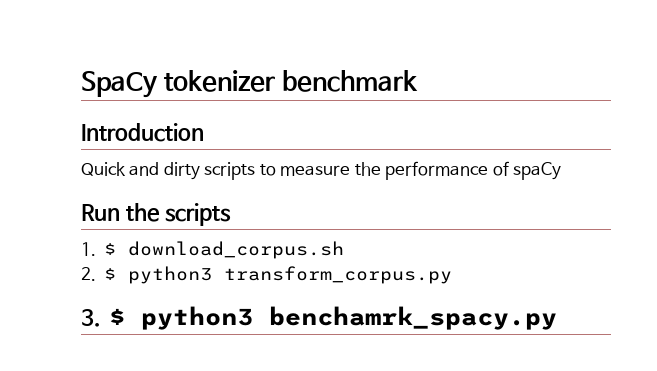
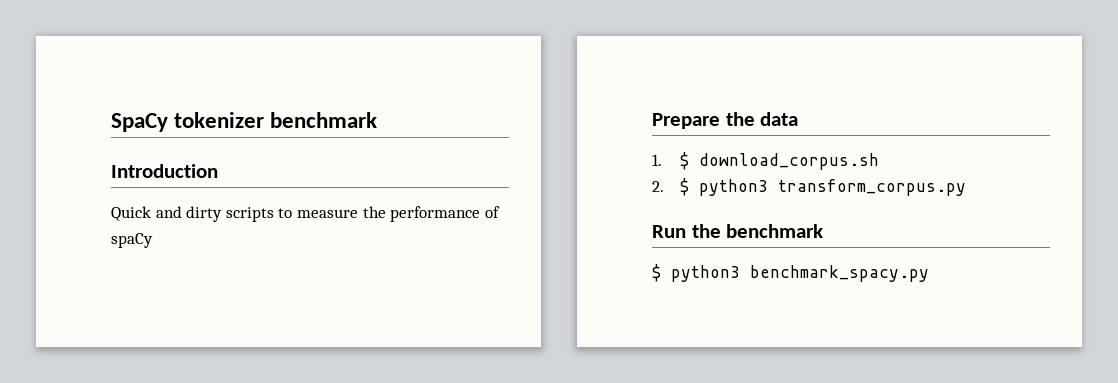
[81,203,231,226] Run the scripts -> [652,112,799,129] Prepare the data
[81,306,558,330] 3. $ python3 benchamrk_spacy.py -> [652,224,824,238] [652,264,929,282] Run the benchmark // $ python3 benchmark_spacy.py

